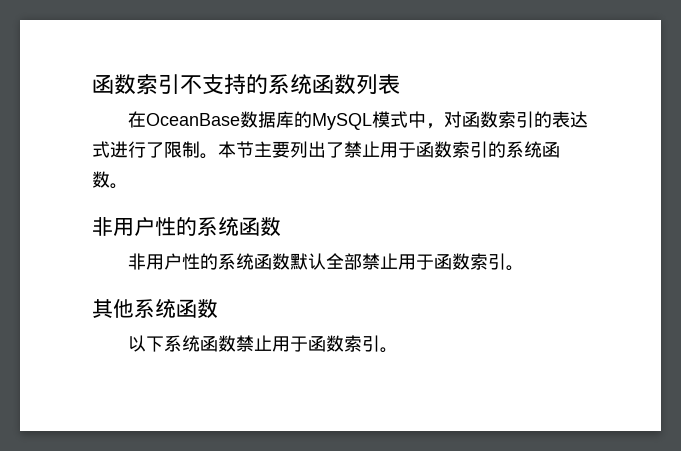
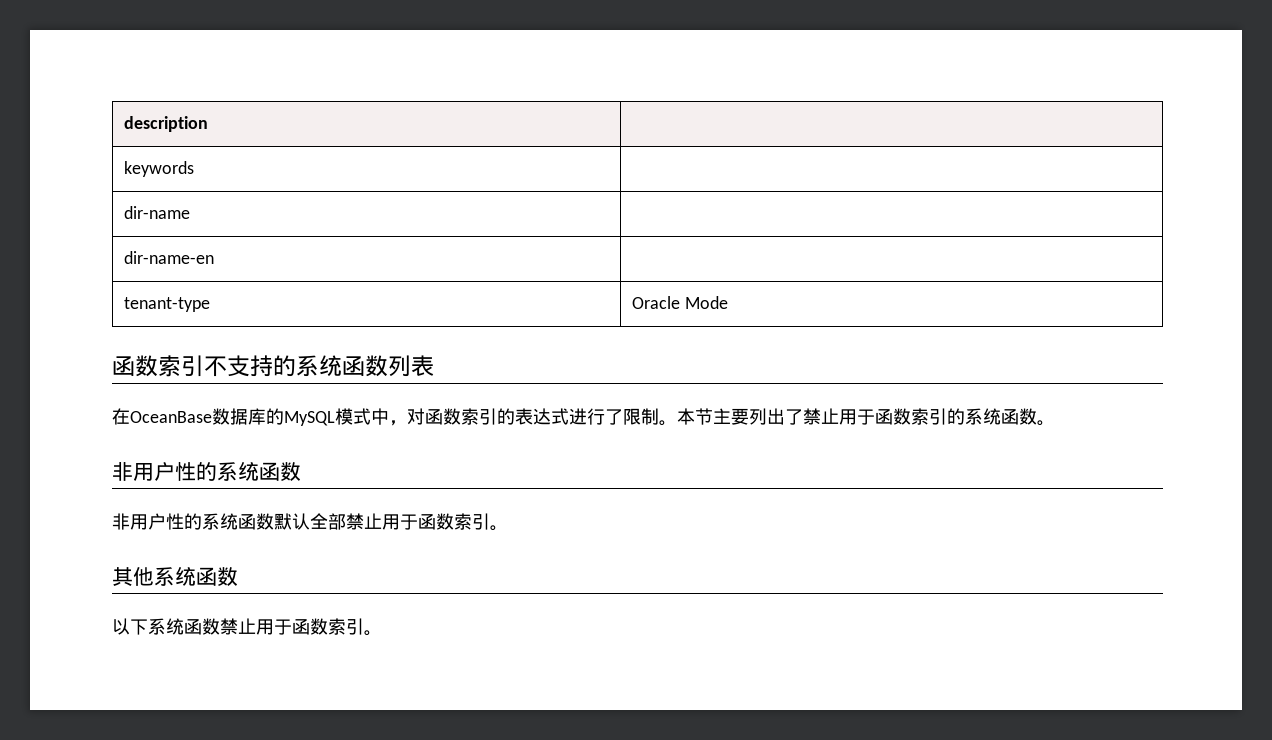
(92, 84) none -> [124,116,209,132] [124,161,195,177] [124,206,191,219] [124,251,215,264] [124,297,211,312] [632,296,728,309] description | // keywords | // dir-name | // dir-name-en | // tenant-type | Oracle Mode //

